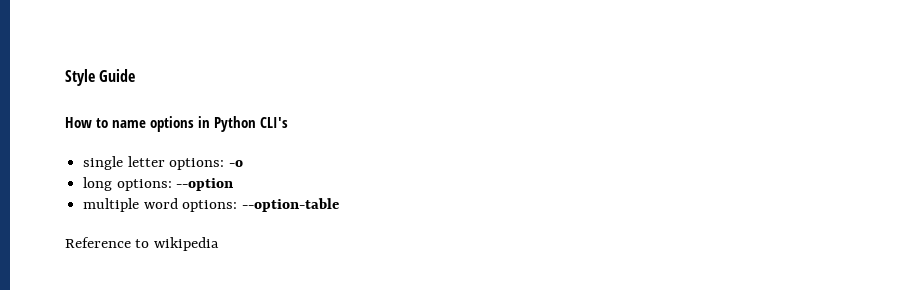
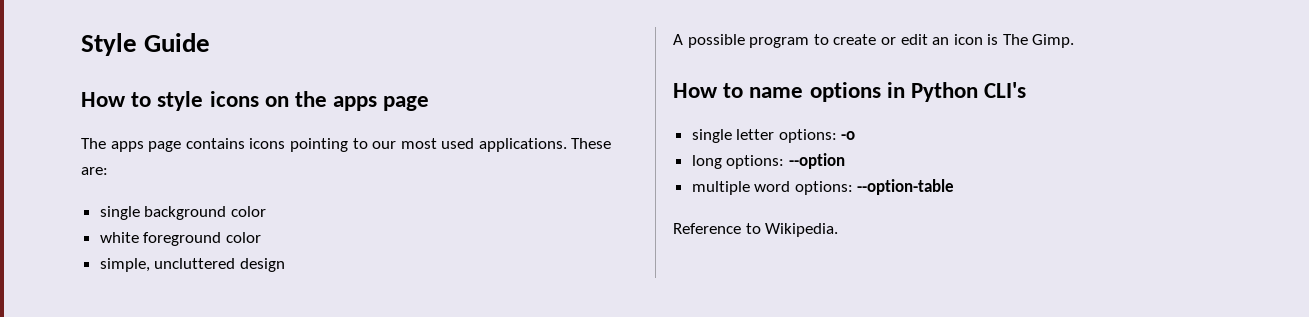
(136, 75) none -> [81,91,430,111] [81,138,612,152] [81,167,108,175] [99,206,266,220] [99,232,261,246] [99,258,285,272] [673,34,1075,48] // How to style icons on the apps page // The apps page contains icons pointing to our most used applications. These are: // single background color // white foreground color // simple, uncluttered design // A possible program to create or edit an icon is The Gimp.
[153,237,219,251] wikipedia -> [765,223,839,237] Wikipedia.

